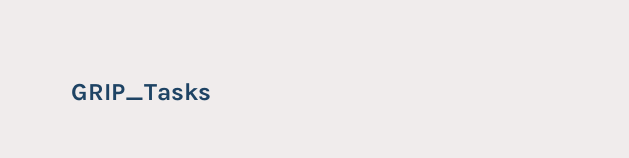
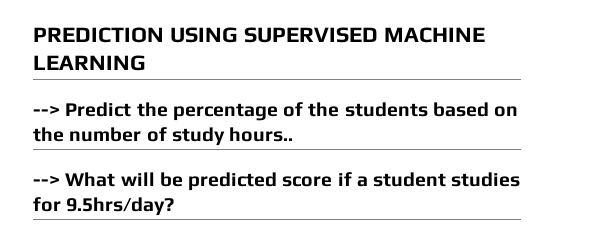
[71,83,211,101] GRIP_Tasks -> [33,27,485,43] [33,55,146,71] [33,102,519,121] [33,127,294,146] [33,172,521,191] [33,197,175,216] PREDICTION USING SUPERVISED MACHINE LEARNING // --> Predict the percentage of the students based on the number of study hours.. // --> What will be predicted score if a student studies for 9.5hrs/day?

